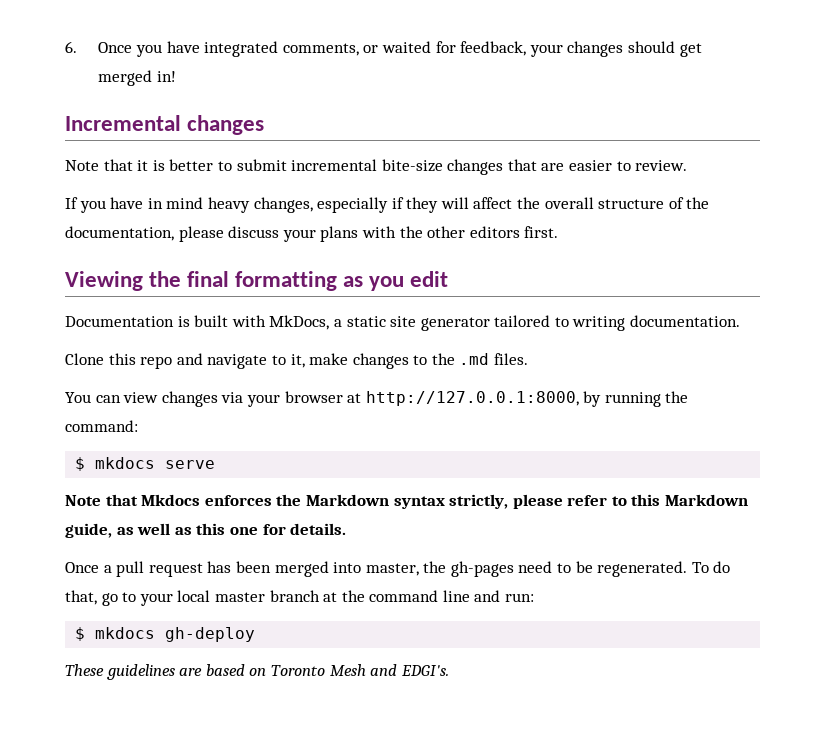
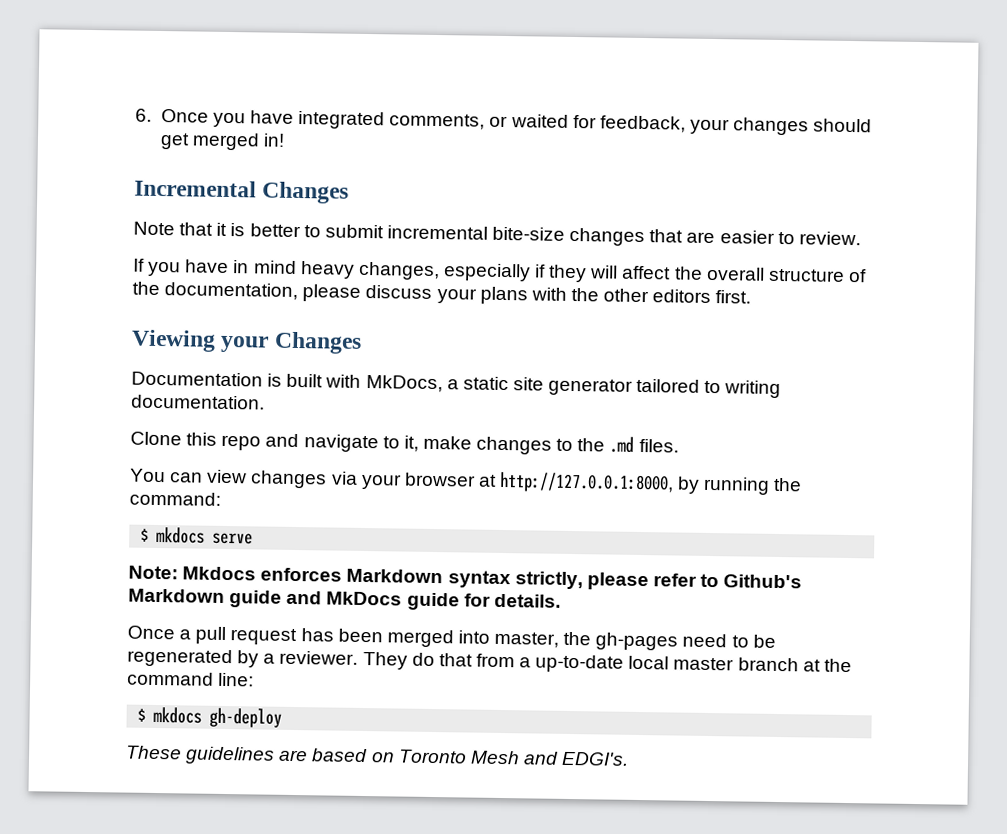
[187,115,265,135] changes -> [262,181,350,204] Changes
[149,271,449,291] the final formatting as you edit -> [220,331,362,354] your Changes
[65,494,138,506] Note that -> [128,565,178,580] Note:
[276,494,302,506] the -> (343, 574) none
[631,494,749,506] [65,523,258,538] this Markdown guide, as well as this one -> [723,574,803,589] [128,588,460,611] Github's Markdown guide and MkDocs guide
[597,561,731,577] [65,590,173,606] regenerated. To do that, go to your -> [127,648,625,673] regenerated by a reviewer. They do that from a up-to-date
[442,590,535,602] line and run: -> [218,672,255,687] line:

